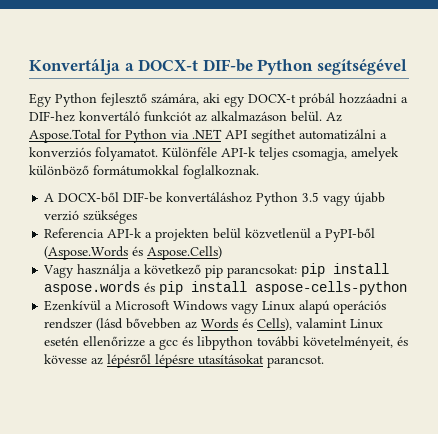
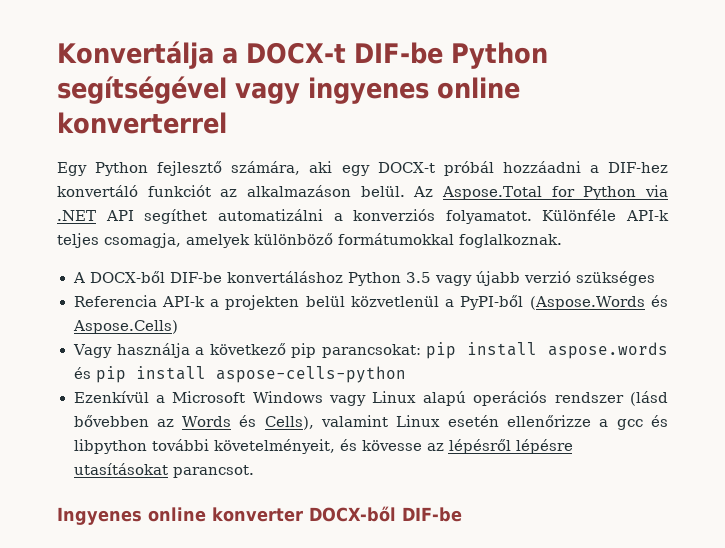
(407, 67) none -> [235,77,520,104] [57,112,227,134] vagy ingyenes online konverterrel
(325, 361) none -> [57,506,462,525] // Ingyenes online konverter DOCX-ből DIF-be

